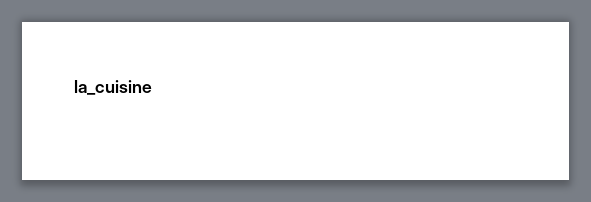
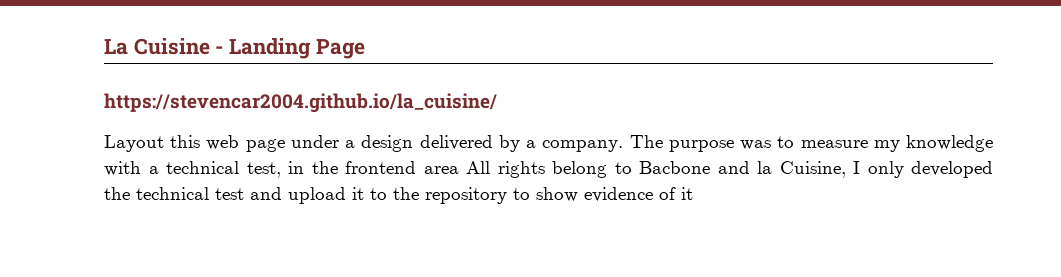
[74,80,152,95] la_cuisine -> [104,38,365,59] [104,93,497,113] [104,135,994,152] [104,161,993,178] [104,187,693,204] La Cuisine - Landing Page // https://stevencar2004.github.io/la_cuisine/ // Layout this web page under a design delivered by a company. The purpose was to measure my knowledge with a technical test, in the frontend area All rights belong to Bacbone and la Cuisine, I only developed the technical test and upload it to the repository to show evidence of it

